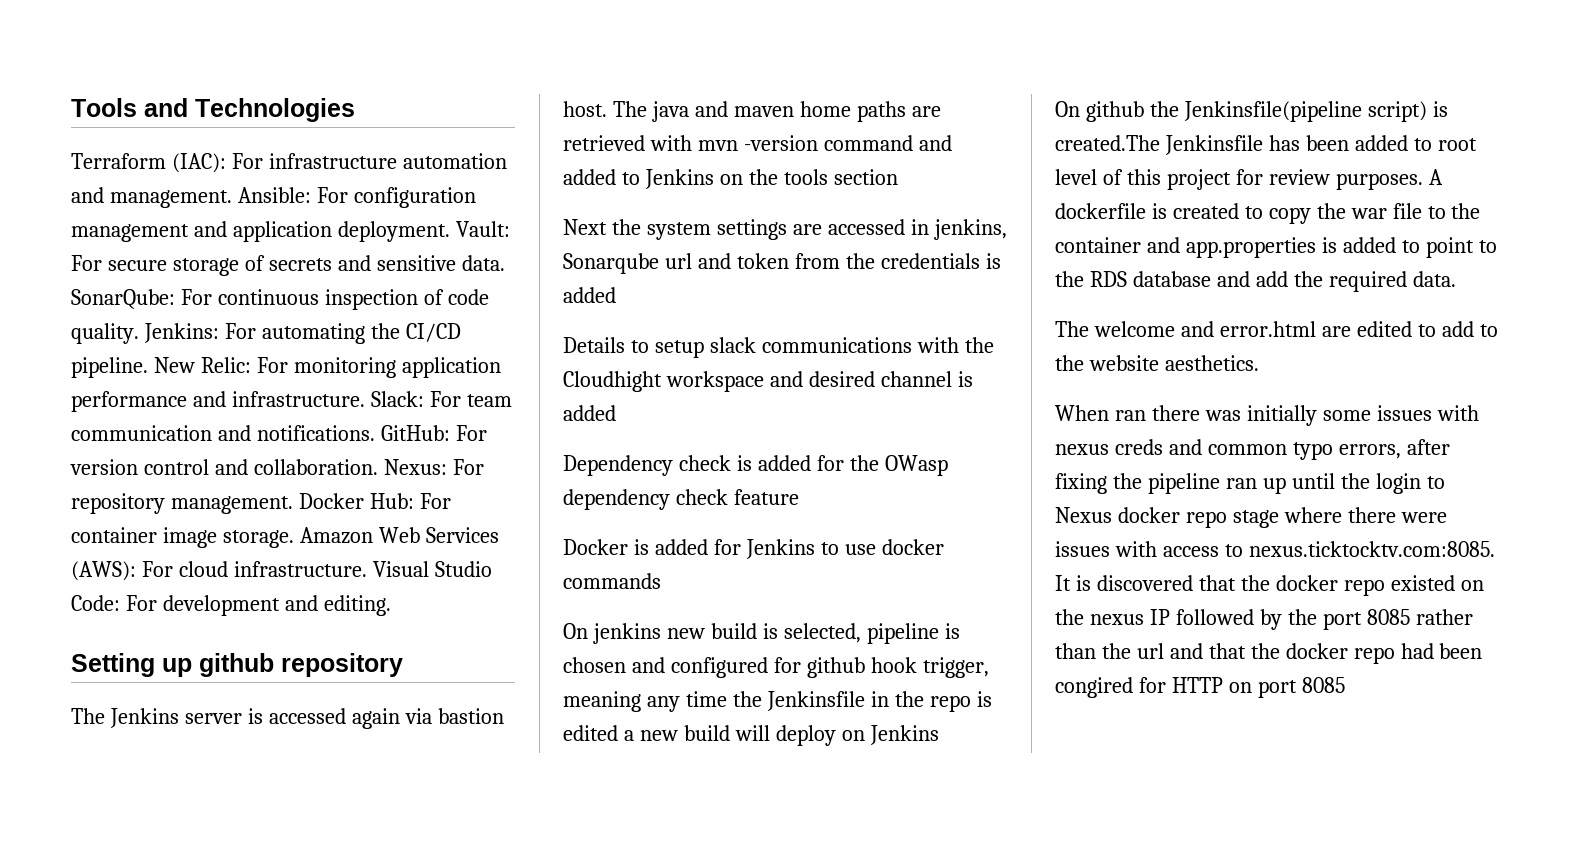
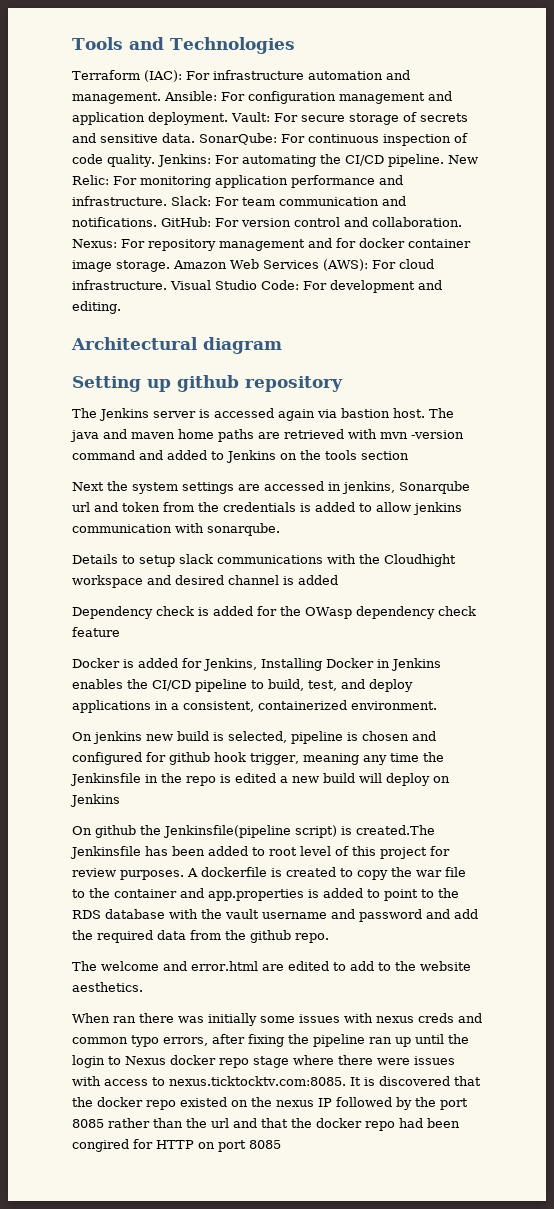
[170,493,451,514] management. Docker Hub: For -> [219,238,405,251] management and for docker
(391, 605) none -> [71,337,282,354] // Architectural diagram
(616, 295) none -> [359,502,462,515] [72,523,280,536] to allow jenkins communication with sonarqube.
[745,539,944,559] [563,573,661,589] Jenkins to use docker commands -> [203,658,441,671] [72,679,413,692] [72,700,437,713] Jenkins, Installing Docker in Jenkins enables the CI/CD pipeline to build, test, and deploy applications in a consistent, containerized environment.
[1216,271,1456,292] and add the required data. -> [169,909,478,922] [72,930,329,943] with the vault username and password and add the required data from the github repo.

